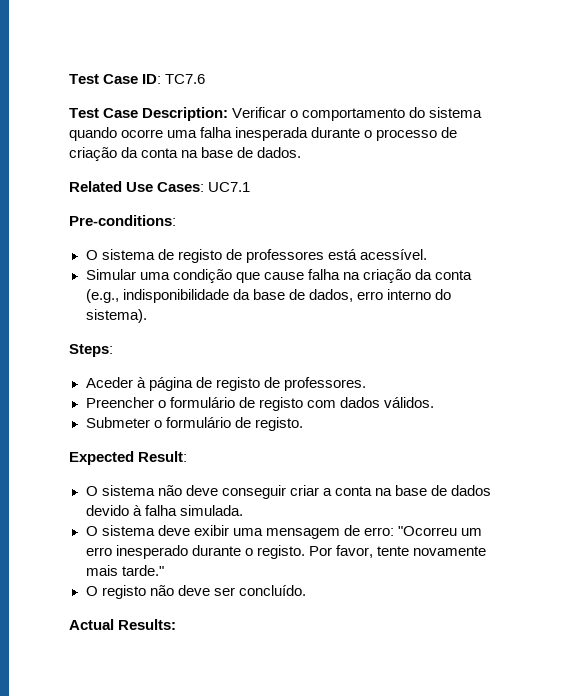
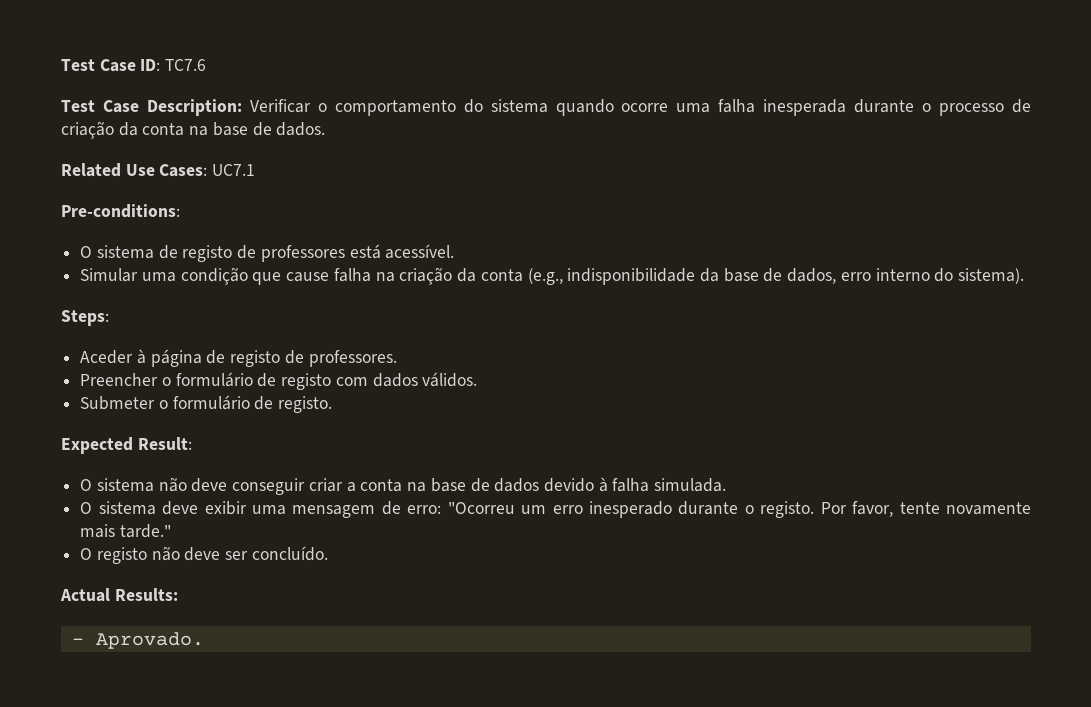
(177, 624) none -> [71,632,204,649] // - Aprovado.

